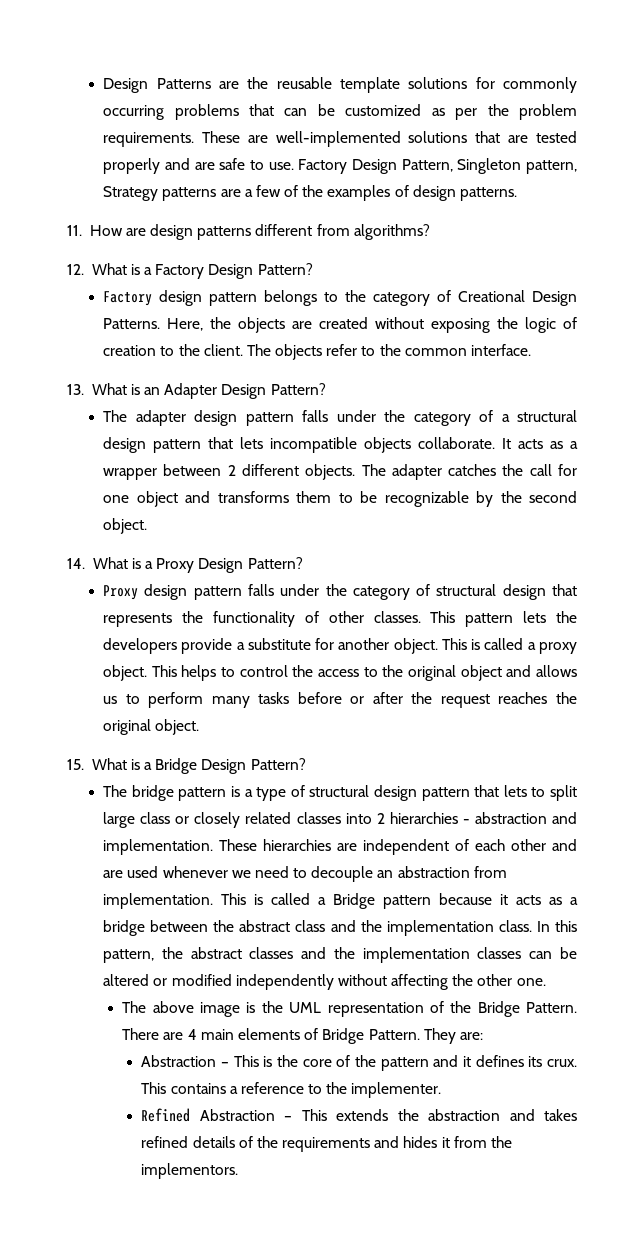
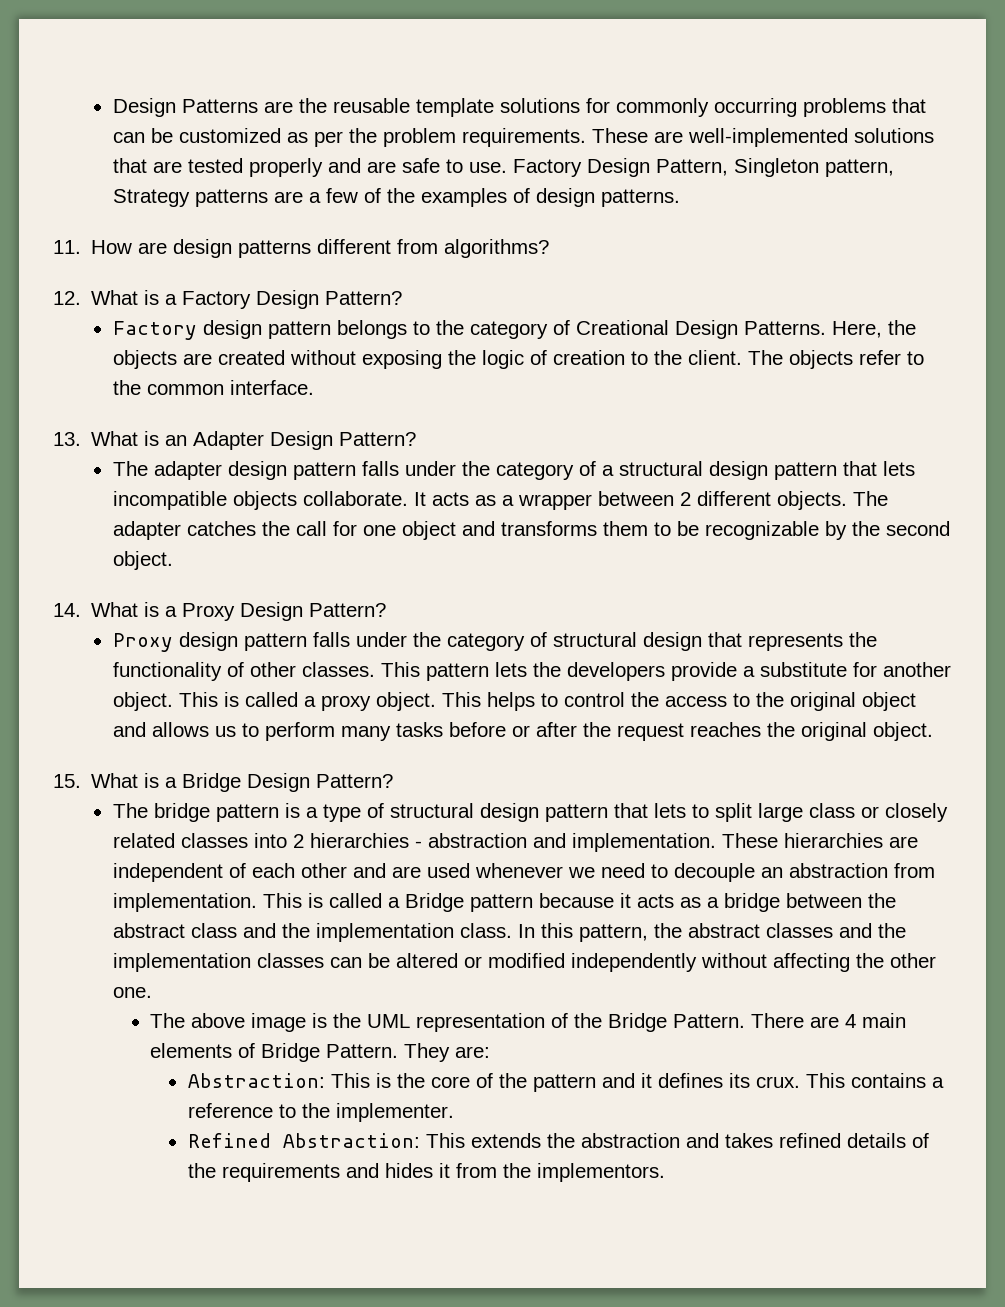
[141,1055,229,1067] Abstraction – -> [187,1073,325,1088] Abstraction:
[199,1109,293,1121] Abstraction – -> [282,1133,420,1148] Abstraction:

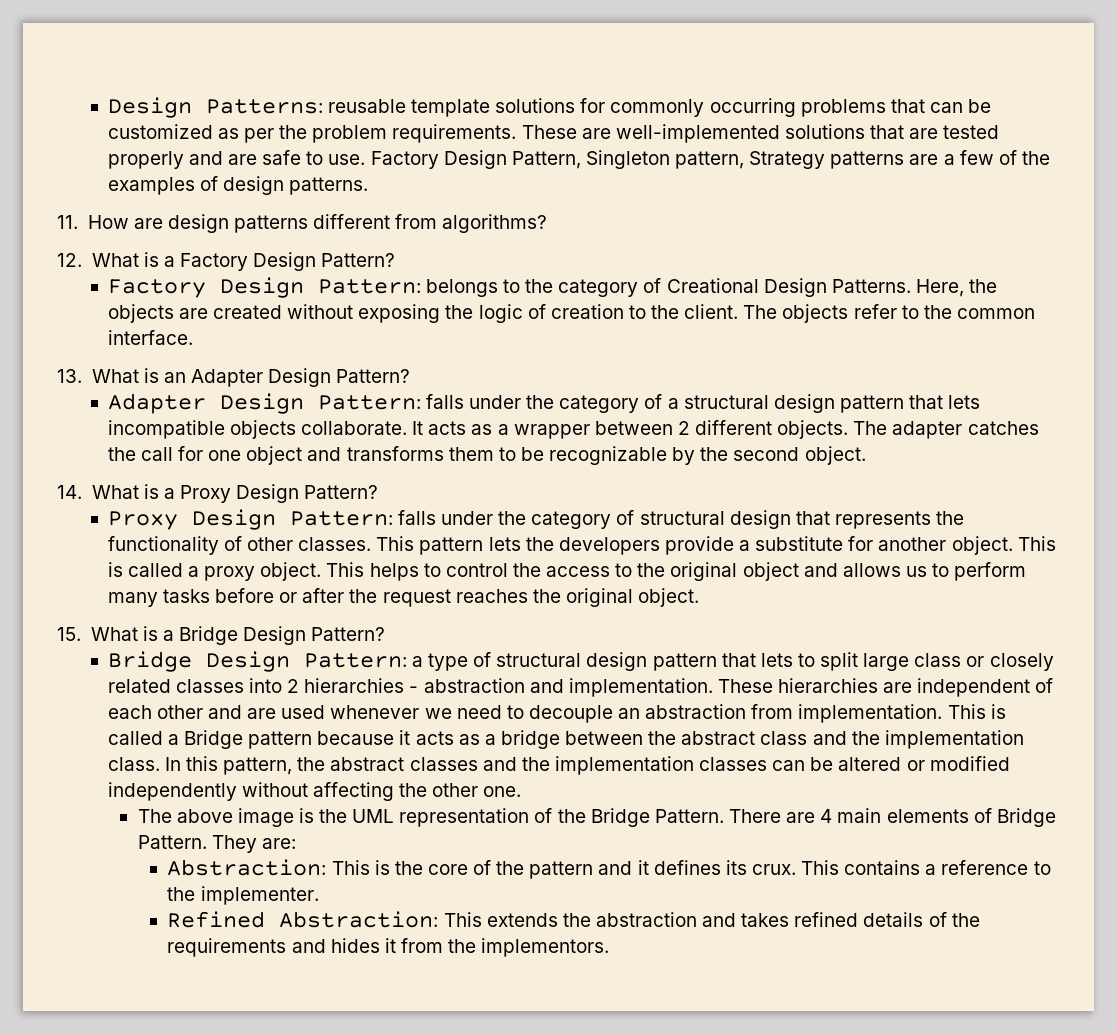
[112,98,327,117] Design Patterns are the -> [107,97,323,118] Design Patterns:
[202,320,331,339] design pattern -> [219,277,421,298] Design Pattern:
[112,461,356,480] The adapter design pattern -> [107,393,421,414] Adapter Design Pattern:
[178,632,307,651] design pattern -> [191,509,393,530] Design Pattern:
[112,803,300,822] The bridge pattern is -> [107,651,407,672] Bridge Design Pattern:

